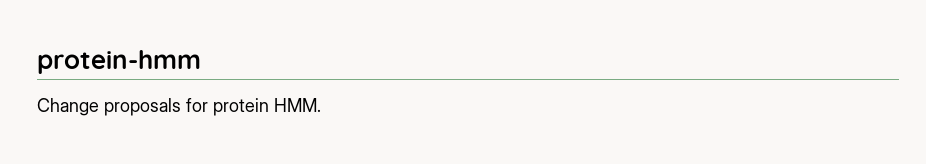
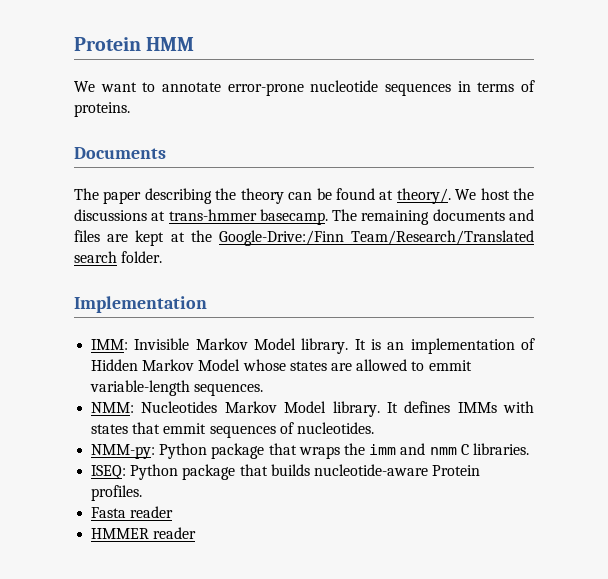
[37,50,201,74] [37,98,321,116] protein-hmm // Change proposals for protein HMM. -> [74,37,195,51] [74,80,535,96] [74,102,130,117] [74,147,166,159] [74,188,534,204] [74,209,534,225] [74,230,534,246] [74,251,163,263] [74,296,207,313] [91,338,535,354] [91,359,472,371] [90,380,264,396] [91,401,534,417] [91,422,374,438] [91,443,529,459] [91,464,481,480] [91,485,143,501] [91,506,174,518] [91,527,197,539] Protein HMM // We want to annotate error-prone nucleotide sequences in terms of proteins. // Documents // The paper describing the theory can be found at theory/. We host the discussions at trans-hmmer basecamp. The remaining documents and files are kept at the Google-Drive:/Finn Team/Research/Translated search folder. // Implementation // IMM: Invisible Markov Model library. It is an implementation of Hidden Markov Model whose states are allowed to emmit variable-length sequences. // NMM: Nucleotides Markov Model library. It defines IMMs with states that emmit sequences of nucleotides. // NMM-py: Python package that wraps the imm and nmm C libraries. // ISEQ: Python package that builds nucleotide-aware Protein profiles. // Fasta reader // HMMER reader

